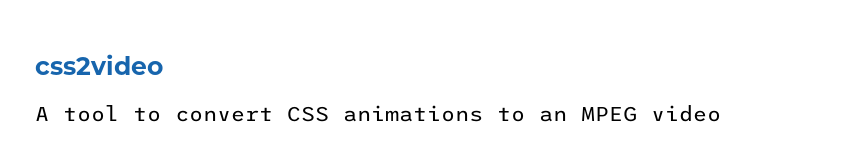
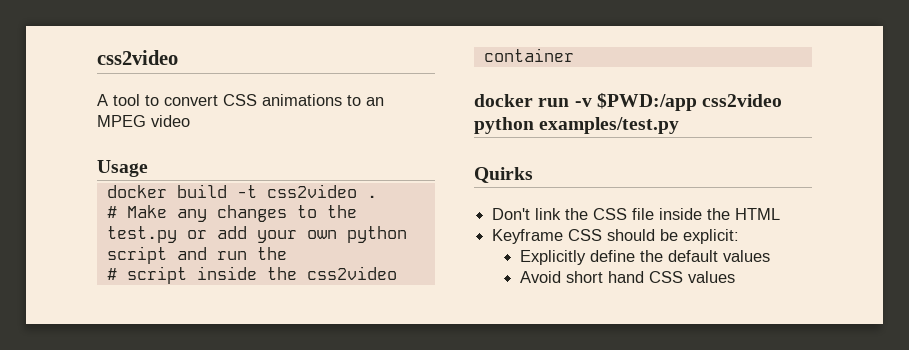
(721, 113) none -> [97,160,148,177] [106,184,377,198] [106,205,357,222] [106,226,407,243] [106,246,287,264] [106,266,397,284] [483,48,574,62] [474,93,783,111] [474,117,680,134] [474,167,533,183] [492,208,781,220] [492,229,740,244] [519,250,770,265] [519,271,735,283] // Usage // docker build -t css2video . // # Make any changes to the test.py or add your own python script and run the // # script inside the css2video container // docker run -v $PWD:/app css2video python examples/test.py // Quirks // Don't link the CSS file inside the HTML // Keyframe CSS should be explicit: // Explicitly define the default values // Avoid short hand CSS values

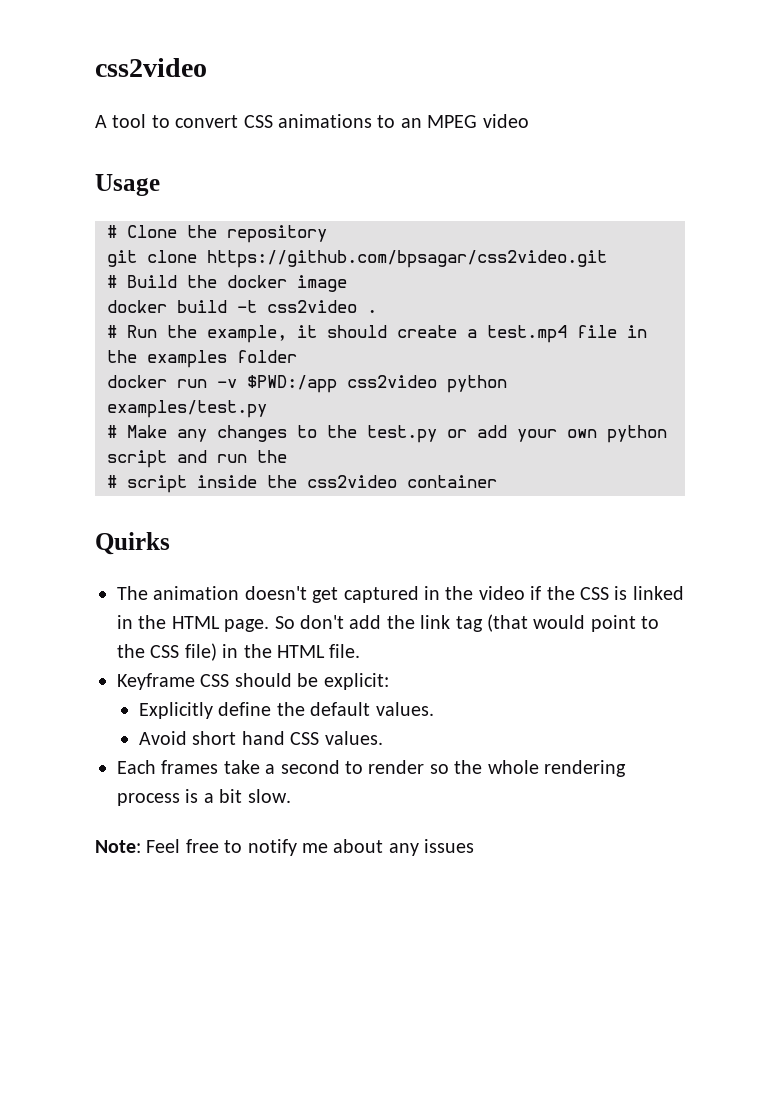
(148, 168) none -> [107,225,327,243] [107,250,607,268] [107,275,347,292] // # Clone the repository // git clone https://github.com/bpsagar/css2video.git // # Build the docker image
(377, 196) none -> [107,325,647,343] [107,350,297,368] [107,375,507,393] [107,400,267,418] // # Run the example, it should create a test.mp4 file in the examples folder // docker run -v $PWD:/app css2video python examples/test.py
[474,93,783,111] [474,117,680,134] [474,167,533,183] [492,208,781,220] docker run -v $PWD:/app css2video python examples/test.py // Quirks // Don't link the CSS file inside the HTML -> [95,532,170,555] [117,586,684,603] [117,614,660,632] [117,643,361,661] Quirks // The animation doesn't get captured in the video if the CSS is linked in the HTML page. So don't add the link tag (that would point to the CSS file) in the HTML file.
[722,250,770,262] values -> [375,702,434,716] values.
[687,271,735,283] values -> [324,731,383,745] [117,760,626,777] [117,789,291,806] [95,839,475,856] values. // Each frames take a second to render so the whole rendering process is a bit slow. // Note: Feel free to notify me about any issues

